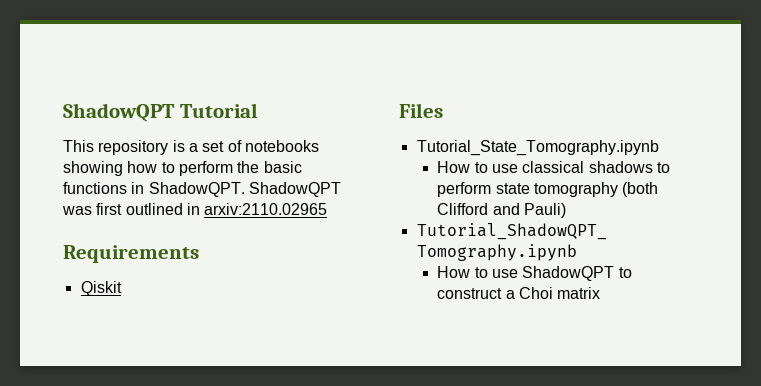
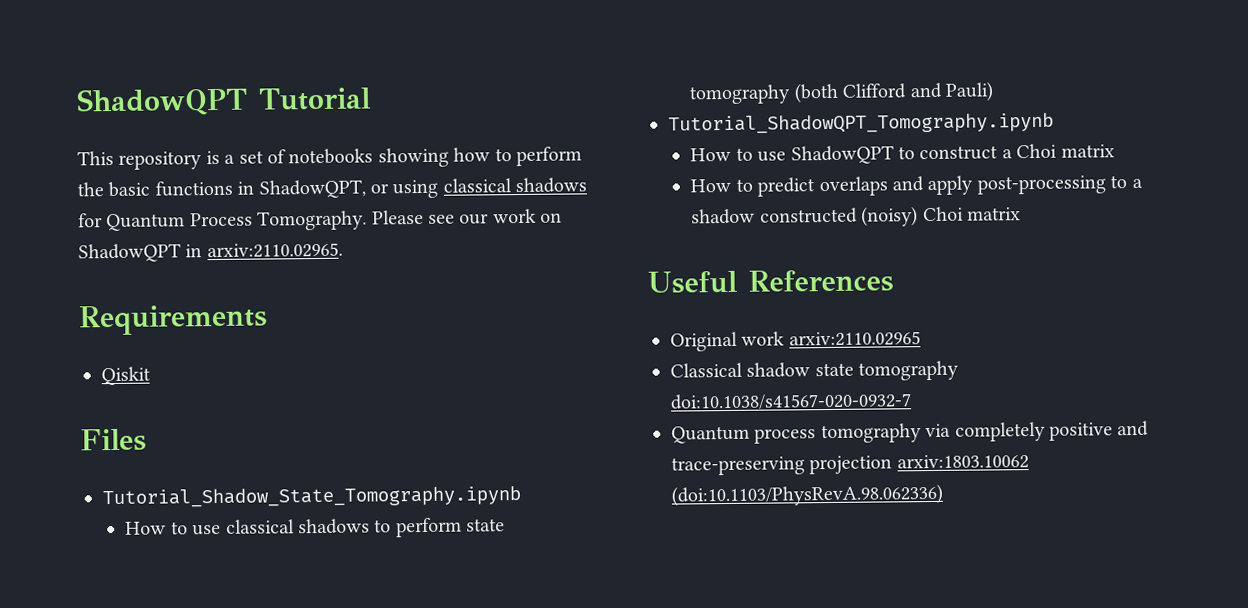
[148,182,341,197] [62,203,328,215] ShadowQPT. ShadowQPT was first outlined in arxiv:2110.02965 -> [258,177,588,199] [78,208,563,232] [78,242,343,263] ShadowQPT, or using classical shadows for Quantum Process Tomography. Please see our work on ShadowQPT in arxiv:2110.02965.
[416,140,659,156] Tutorial_State_Tomography.ipynb -> [102,486,521,509] Tutorial_Shadow_State_Tomography.ipynb
(601, 293) none -> [690,175,1143,197] [691,206,1022,227] [647,269,894,294] [670,331,921,352] [670,360,960,381] [670,392,912,411] [671,420,1150,444] [671,454,1029,476] [671,483,943,507] // How to predict overlaps and apply post-processing to a shadow constructed (noisy) Choi matrix // Useful References // Original work arxiv:2110.02965 // Classical shadow state tomography doi:10.1038/s41567-020-0932-7 // Quantum process tomography via completely positive and trace-preserving projection arxiv:1803.10062 (doi:10.1103/PhysRevA.98.062336)

